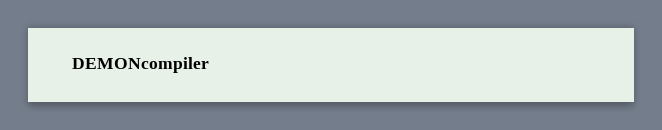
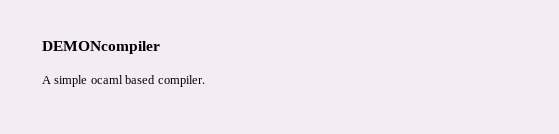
(209, 65) none -> [42,75,205,87] // A simple ocaml based compiler.

